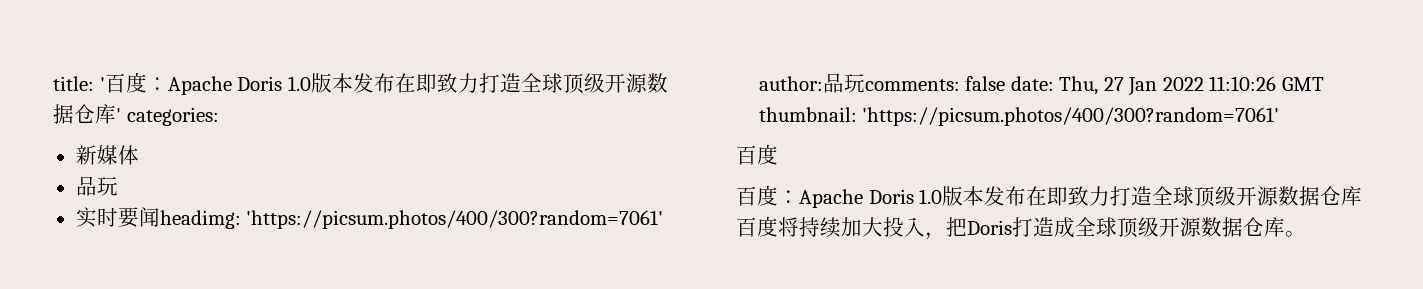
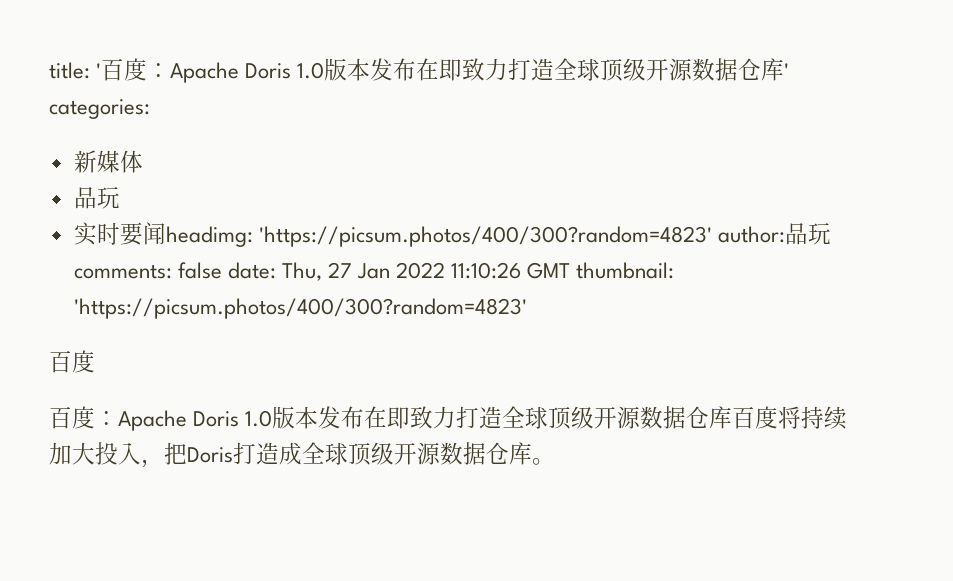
[246,210,664,229] 'https://picsum.photos/400/300?random=7061' -> [258,226,712,247] 'https://picsum.photos/400/300?random=4823'
[862,107,1280,126] 'https://picsum.photos/400/300?random=7061' -> [73,298,527,319] 'https://picsum.photos/400/300?random=4823'

